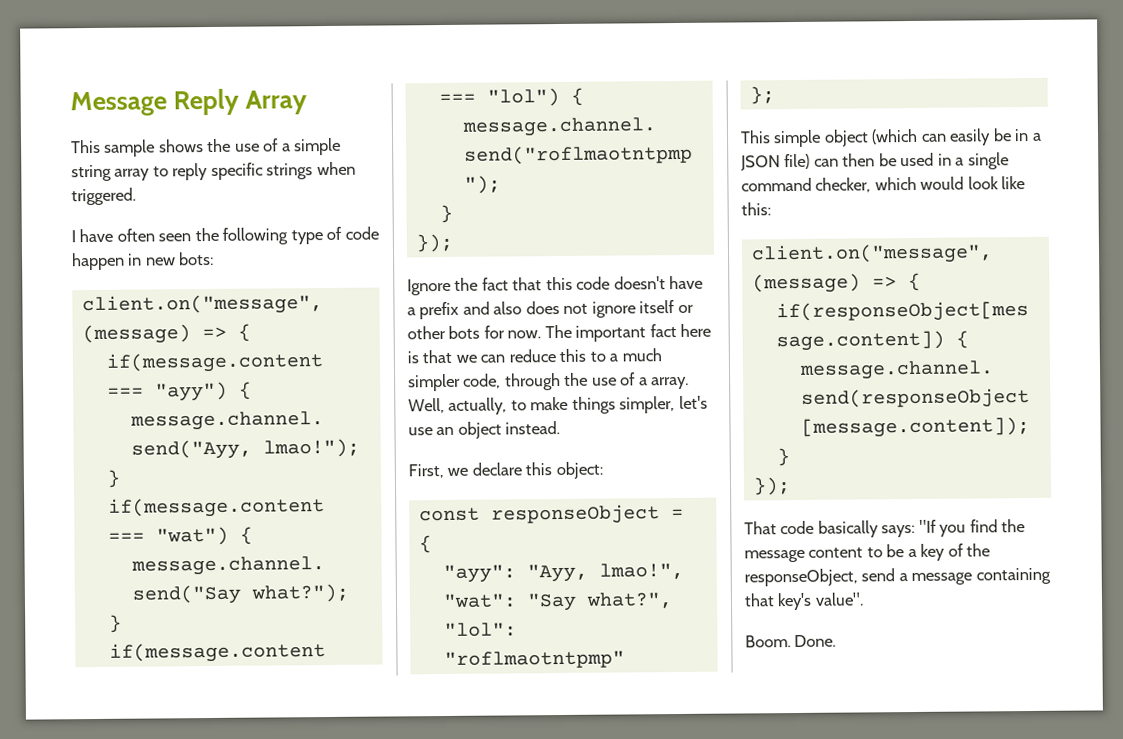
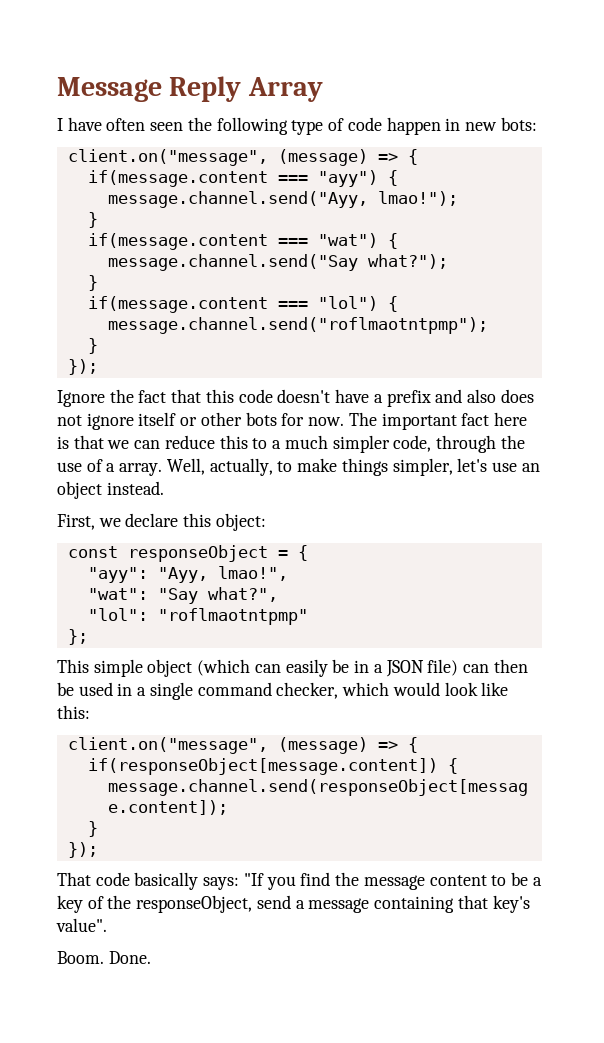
[71,137,342,157] [71,161,356,182] [71,187,136,206] // This sample shows the use of a simple string array to reply specific strings when triggered. -> (323, 89) none

